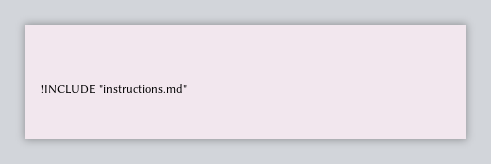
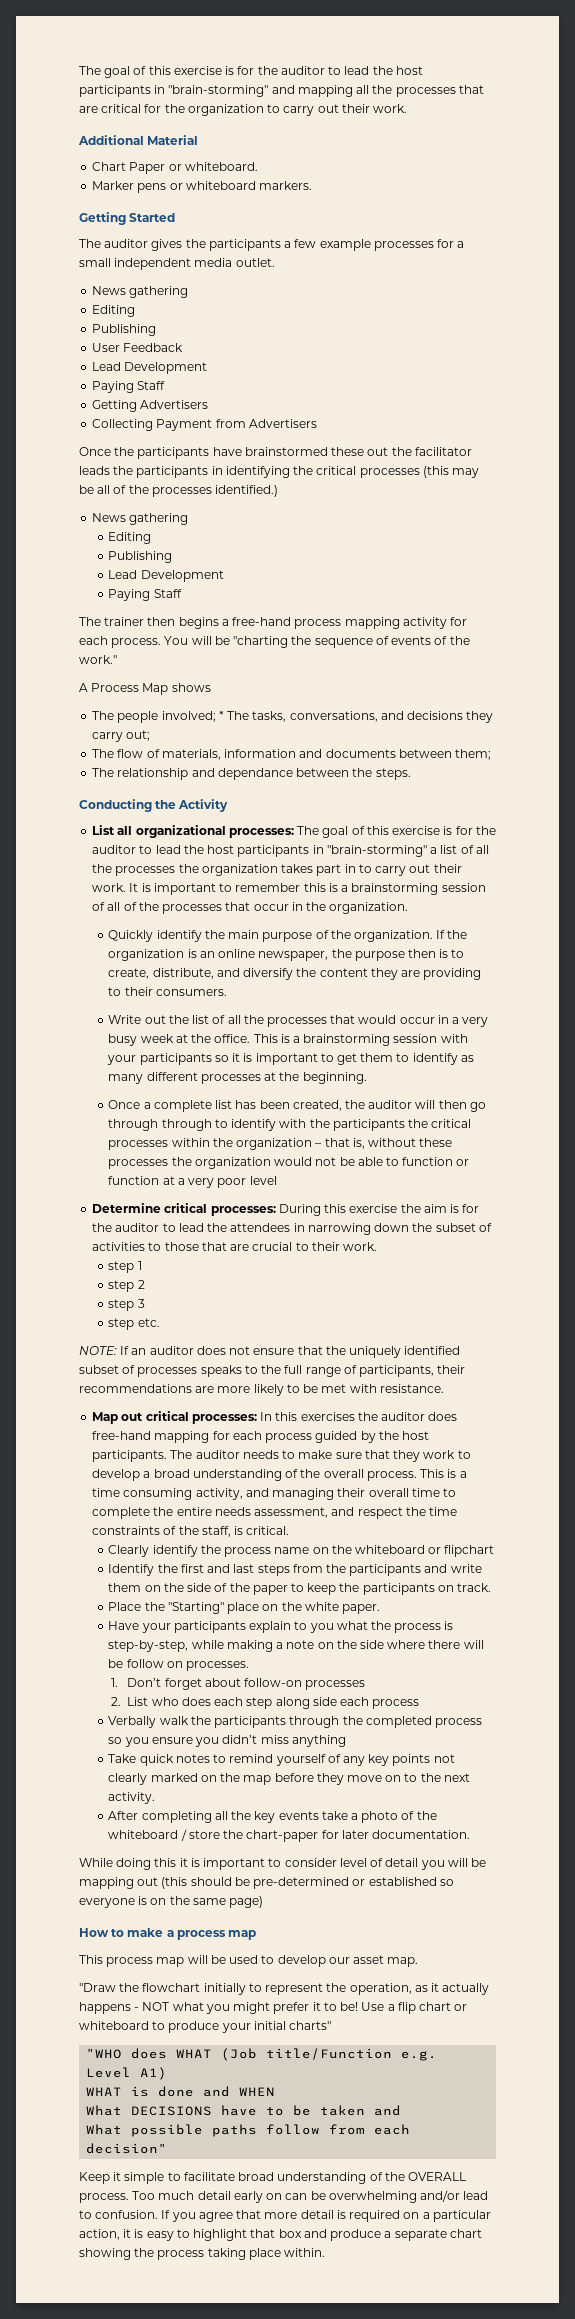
[41,84,188,94] !INCLUDE "instructions.md" -> [79,66,423,78] [79,85,484,97] [79,104,408,116] [78,135,199,145] [92,162,258,174] [92,181,313,193] [79,212,176,225] [79,239,465,251] [79,258,275,270] [92,286,189,298] [92,305,136,317] [92,324,157,336] [92,343,184,352] [92,362,208,374] [92,381,166,393] [92,400,209,412] [92,419,317,431] [79,447,472,459] [79,466,480,478] [79,485,279,497] [92,513,189,525] [108,532,152,544] [108,551,173,563] [108,570,224,582] [108,589,182,601] [79,617,468,629] [79,636,470,648] [79,655,117,664] [79,683,211,695] [92,711,494,723] [92,730,151,742] [92,749,492,760] [92,768,411,780] [79,799,229,812] [92,825,496,838] [92,845,489,857] [92,864,462,876] [92,883,486,895] [92,902,409,914] [108,930,468,942] [108,949,465,961] [108,968,482,980] [108,987,227,996] [108,1015,489,1027] [108,1034,468,1046] [107,1053,474,1065] [108,1072,367,1084] [108,1100,486,1112] [108,1119,472,1131] [108,1138,453,1150] [108,1157,470,1169] [108,1176,277,1188] [92,1203,480,1216] [92,1223,492,1235] [92,1242,378,1251] [108,1261,142,1273] [108,1280,145,1292] [108,1299,145,1311] [108,1318,160,1330] [79,1346,461,1358] [79,1365,466,1377] [79,1384,444,1396] [92,1411,458,1424] [92,1431,430,1443] [92,1450,471,1462] [92,1469,467,1481] [92,1488,457,1500] [92,1507,458,1519] [92,1526,290,1537] [108,1545,495,1557] [108,1564,482,1576] [108,1583,492,1595] [108,1602,380,1614] [108,1621,454,1633] [108,1640,484,1652] [108,1659,250,1671] [111,1678,366,1690] [111,1697,420,1709] [108,1716,482,1728] [108,1735,346,1747] [108,1754,455,1766] [108,1773,470,1785] [108,1792,156,1804] [108,1811,437,1823] [108,1829,470,1842] [79,1858,487,1870] [79,1877,454,1889] [79,1896,264,1908] [79,1928,257,1940] [79,1955,419,1967] [79,1983,490,1995] [79,2002,468,2014] [79,2021,332,2033] [86,2048,438,2061] [86,2067,168,2080] [86,2086,276,2097] [86,2105,402,2116] [86,2124,411,2137] [86,2143,168,2154] [79,2172,467,2184] [79,2190,489,2203] [79,2210,491,2222] [79,2229,482,2241] [79,2248,326,2260] The goal of this exercise is for the auditor to lead the host participants in "brain-storming" and mapping all the processes that are critical for the organization to carry out their work. // Additional Material // Chart Paper or whiteboard. // Marker pens or whiteboard markers. // Getting Started // The auditor gives the participants a few example processes for a small independent media outlet. // News gathering // Editing // Publishing // User Feedback // Lead Development // Paying Staff // Getting Advertisers // Collecting Payment from Advertisers // Once the participants have brainstormed these out the facilitator leads the participants in identifying the critical processes (this may be all of the processes identified.) // News gathering // Editing // Publishing // Lead Development // Paying Staff // The trainer then begins a free-hand process mapping activity for each process. You will be "charting the sequence of events of the work." // A Process Map shows // The people involved; * The tasks, conversations, and decisions they carry out; // The flow of materials, information and documents between them; // The relationship and dependance between the steps. // Conducting the Activity // List all organizational processes: The goal of this exercise is for the auditor to lead the host participants in "brain-storming" a list of all the processes the organization takes part in to carry out their work. It is important to remember this is a brainstorming session of all of the processes that occur in the organization. // Quickly identify the main purpose of the organization. If the organization is an online newspaper, the purpose then is to create, distribute, and diversify the content they are providing to their consumers. // Write out the list of all the processes that would occur in a very busy week at the office. This is a brainstorming session with your participants so it is important to get them to identify as many different processes at the beginning. // Once a complete list has been created, the auditor will then go through through to identify with the participants the critical processes within the organization – that is, without these processes the organization would not be able to function or function at a very poor level // Determine critical processes: During this exercise the aim is for the auditor to lead the attendees in narrowing down the subset of activities to those that are crucial to their work. // step 1 // step 2 // step 3 // step etc. // NOTE: If an auditor does not ensure that the uniquely identified subset of processes speaks to the full range of participants, their recommendations are more likely to be met with resistance. // Map out critical processes: In this exercises the auditor does free-hand mapping for each process guided by the host participants. The auditor needs to make sure that they work to develop a broad understanding of the overall process. This is a time consuming activity, and managing their overall time to complete the entire needs assessment, and respect the time constraints of the staff, is critical. // Clearly identify the process name on the whiteboard or flipchart // Identify the first and last steps from the participants and write them on the side of the paper to keep the participants on track. // Place the "Starting" place on the white paper. // Have your participants explain to you what the process is step-by-step, while making a note on the side where there will be follow on processes. // 1. Don’t forget about follow-on processes // 2. List who does each step along side each process // Verbally walk the participants through the completed process so you ensure you didn’t miss anything // Take quick notes to remind yourself of any key points not clearly marked on the map before they move on to the next activity. // After completing all the key events take a photo of the whiteboard / store the chart-paper for later documentation. // While doing this it is important to consider level of detail you will be mapping out (this should be pre-determined or established so everyone is on the same page) // How to make a process map // This process map will be used to develop our asset map. // "Draw the flowchart initially to represent the operation, as it actually happens - NOT what you might prefer it to be! Use a flip chart or whiteboard to produce your initial charts" // "WHO does WHAT (Job title/Function e.g. Level A1) // WHAT is done and WHEN // What DECISIONS have to be taken and // What possible paths follow from each decision" // Keep it simple to facilitate broad understanding of the OVERALL process. Too much detail early on can be overwhelming and/or lead to confusion. If you agree that more detail is required on a particular action, it is easy to highlight that box and produce a separate chart showing the process taking place within.

